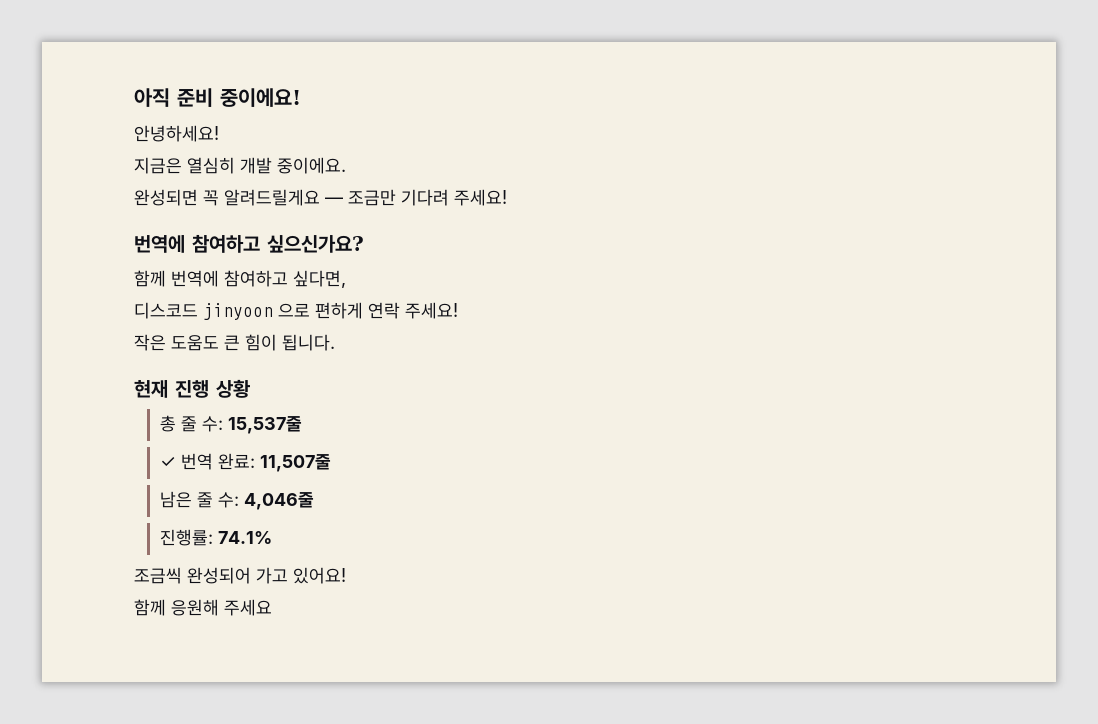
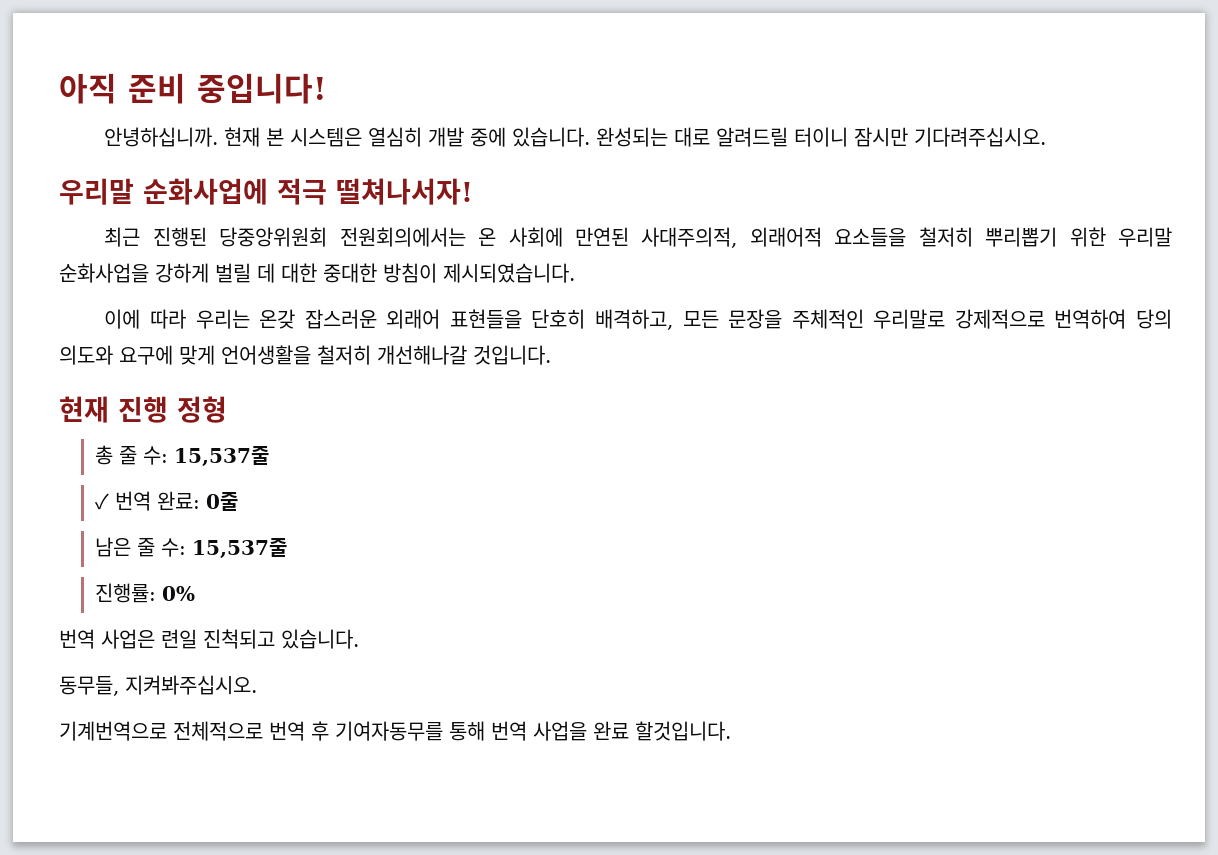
[220,88,301,107] [134,125,219,142] [134,157,346,174] [134,189,507,206] [134,234,364,253] [134,270,346,288] [134,302,458,320] [134,334,335,351] 중이에요! // 안녕하세요! // 지금은 열심히 개발 중이에요. // 완성되면 꼭 알려드릴게요 — 조금만 기다려 주세요! // 번역에 참여하고 싶으신가요? // 함께 번역에 참여하고 싶다면, // 디스코드 jinyoon 으로 편하게 연락 주세요! // 작은 도움도 큰 힘이 됩니다. -> [197,73,327,104] [104,127,1047,147] [59,178,473,205] [104,227,1172,248] [59,263,575,283] [104,309,1172,330] [59,345,551,365] 중입니다! // 안녕하십니까. 현재 본 시스템은 열심히 개발 중에 있습니다. 완성되는 대로 알려드릴 터이니 잠시만 기다려주십시오. // 우리말 순화사업에 적극 떨쳐나서자! // 최근 진행된 당중앙위원회 전원회의에서는 온 사회에 만연된 사대주의적, 외래어적 요소들을 철저히 뿌리뽑기 위한 우리말 순화사업을 강하게 벌릴 데 대한 중대한 방침이 제시되였습니다. // 이에 따라 우리는 온갖 잡스러운 외래어 표현들을 단호히 배격하고, 모든 문장을 주체적인 우리말로 강제적으로 번역하여 당의 의도와 요구에 맞게 언어생활을 철저히 개선해나갈 것입니다.
[216,379,250,398] 상황 -> [177,396,227,423] 정형
[260,454,332,472] 11,507줄 -> [206,492,239,511] 0줄
[244,492,315,510] 4,046줄 -> [192,538,288,558] 15,537줄
[218,531,273,544] [134,567,346,584] [134,599,272,616] 74.1% // 조금씩 완성되어 가고 있어요! // 함께 응원해 주세요 -> [162,586,196,601] [59,629,359,649] [59,675,257,696] [59,721,731,741] 0% // 번역 사업은 련일 진척되고 있습니다. // 동무들, 지켜봐주십시오. // 기계번역으로 전체적으로 번역 후 기여자동무를 통해 번역 사업을 완료 할것입니다.

